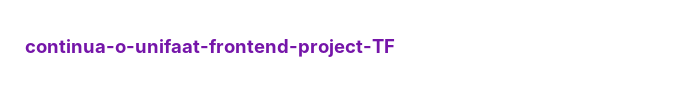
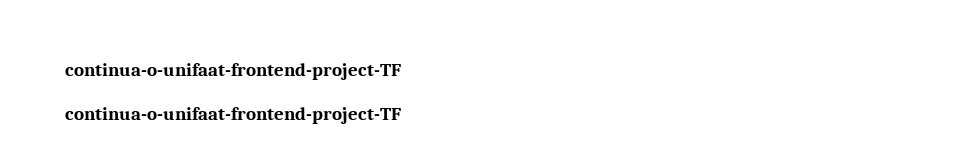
[25,39,395,57] continua-o-unifaat-frontend-project-TF -> [65,63,401,80] [65,107,401,124] continua-o-unifaat-frontend-project-TF // continua-o-unifaat-frontend-project-TF

